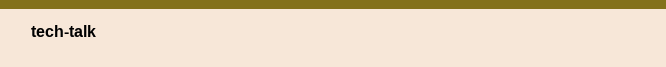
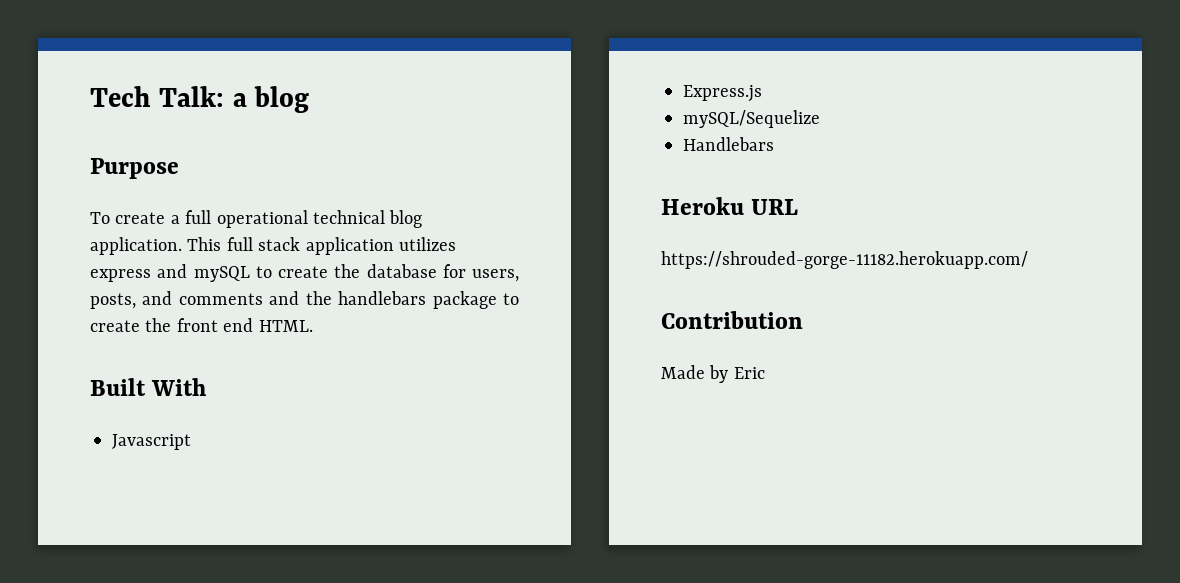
[31,25,96,37] tech-talk -> [90,86,310,113] [90,158,179,179] [90,210,423,228] [90,237,456,255] [90,264,519,282] [90,291,519,309] [90,318,313,332] [90,378,207,396] [112,434,191,450] [683,85,762,102] [683,110,820,128] [683,137,774,151] [661,197,799,215] [661,251,1028,269] [661,311,803,329] [661,365,765,383] Tech Talk: a blog // Purpose // To create a full operational technical blog application. This full stack application utilizes express and mySQL to create the database for users, posts, and comments and the handlebars package to create the front end HTML. // Built With // Javascript // Express.js // mySQL/Sequelize // Handlebars // Heroku URL // https://shrouded-gorge-11182.herokuapp.com/ // Contribution // Made by Eric

